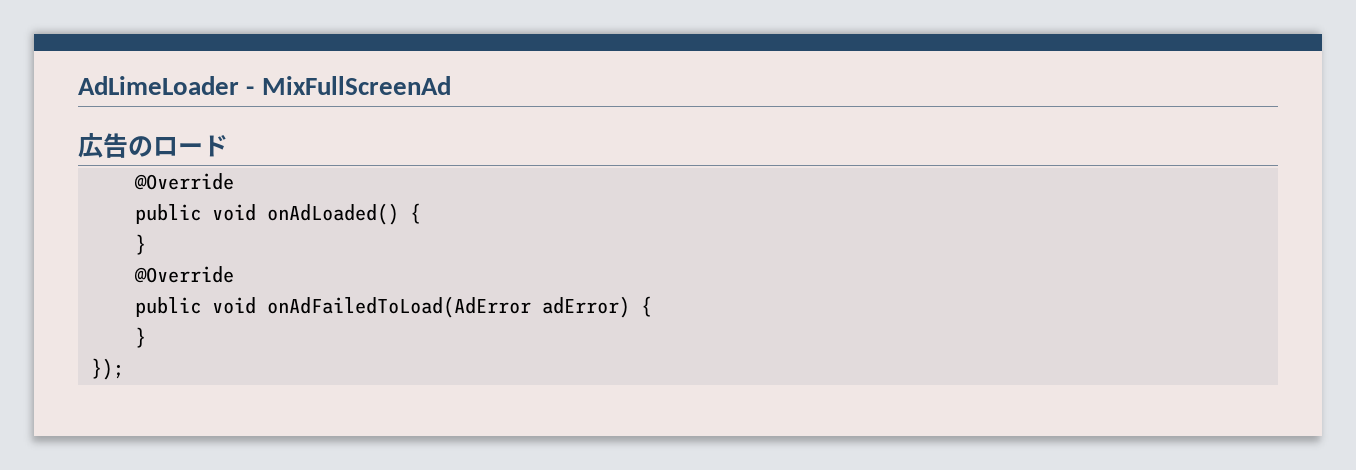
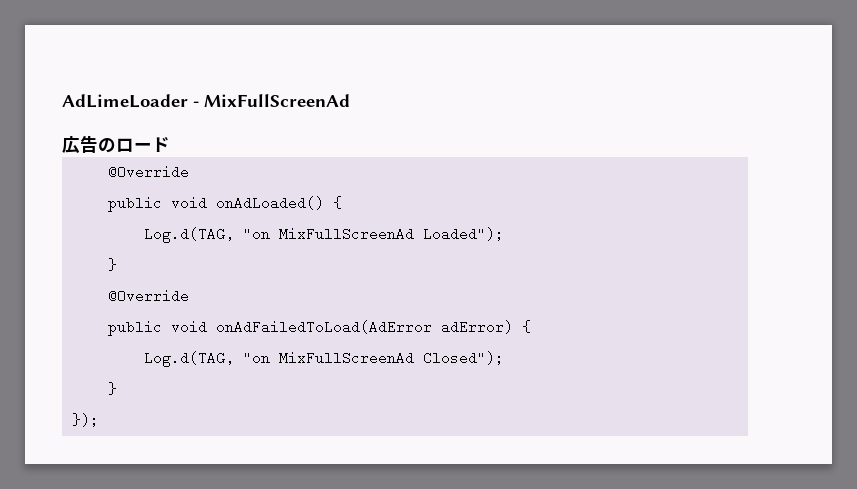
(421, 213) none -> [143,227,504,243] // Log.d(TAG, "on MixFullScreenAd Loaded");
(652, 306) none -> [143,351,504,367] // Log.d(TAG, "on MixFullScreenAd Closed");

